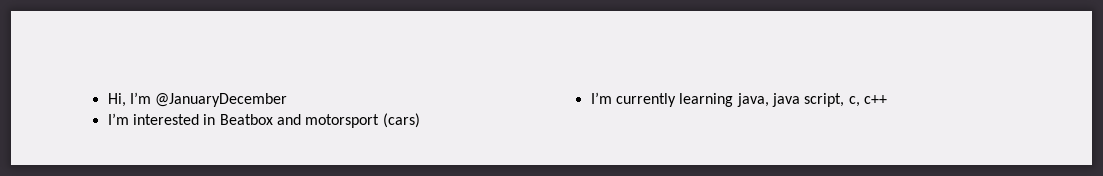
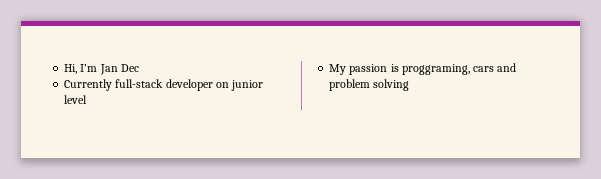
[155,93,288,107] [107,113,420,128] [590,92,887,107] @JanuaryDecember // I’m interested in Beatbox and motorsport (cars) // I’m currently learning java, java script, c, c++ -> [99,64,139,75] [64,79,264,91] [64,95,88,104] [329,63,517,75] [329,79,410,91] Jan Dec // Currently full-stack developer on junior level // My passion is proggraming, cars and problem solving

